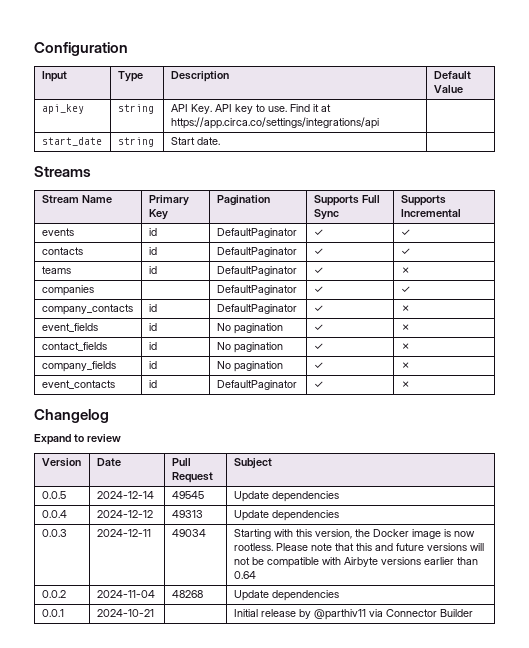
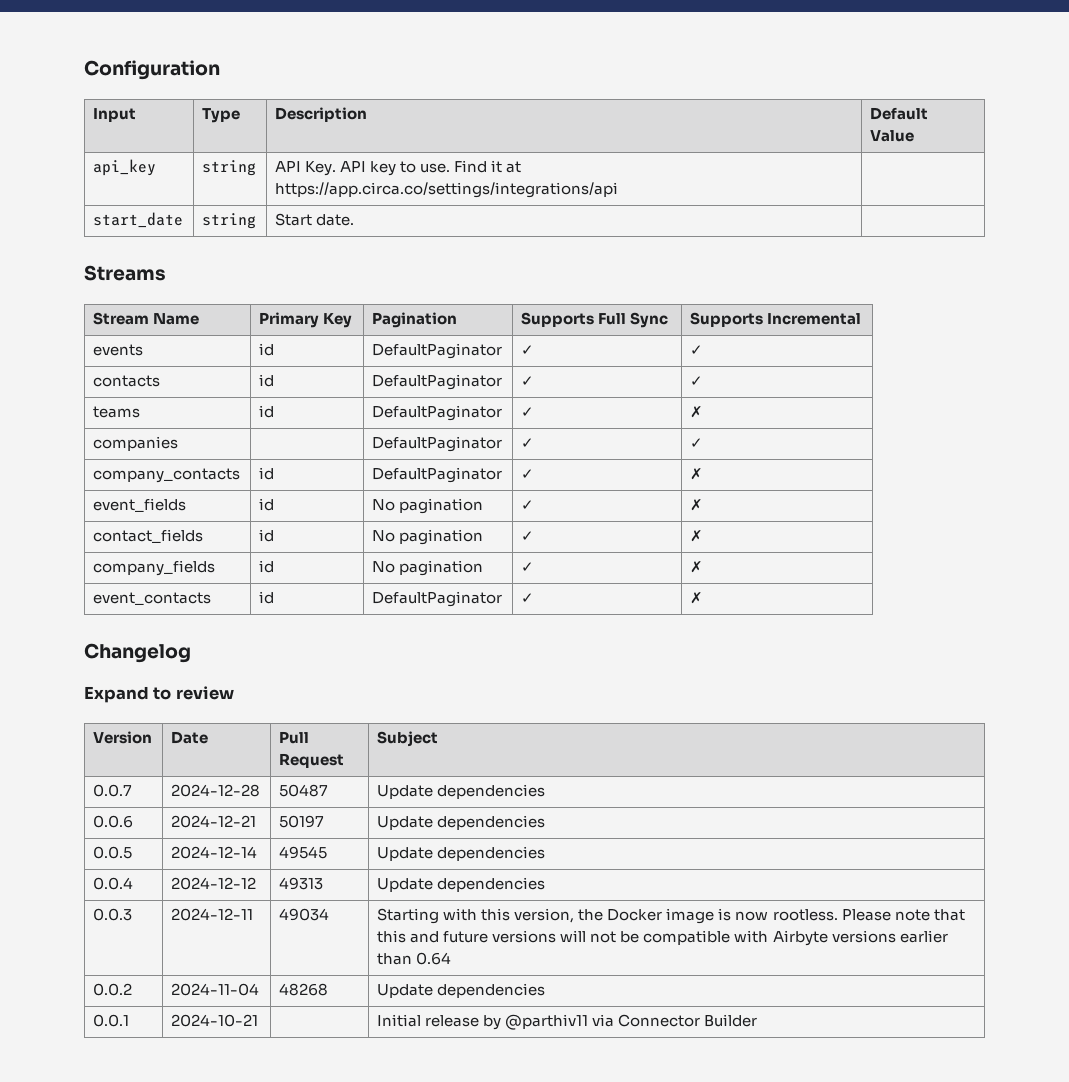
(272, 463) none -> [93,784,133,797] [171,784,261,797] [279,784,329,797] [377,784,546,799] [93,815,134,828] [171,815,257,828] [279,815,325,828] [377,815,546,830] // 0.0.7 | 2024-12-28 | 50487 | Update dependencies // 0.0.6 | 2024-12-21 | 50197 | Update dependencies

